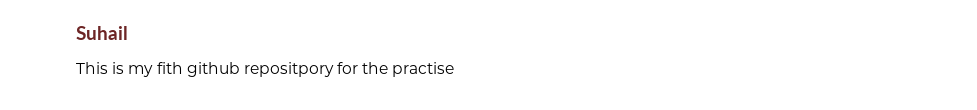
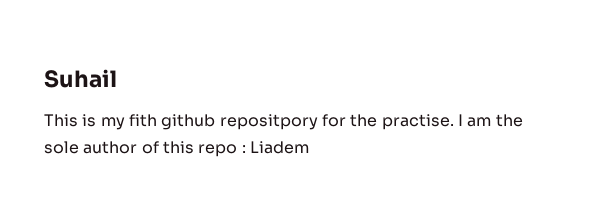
[392,62,455,77] practise -> [381,114,523,130] [44,141,309,157] practise. I am the sole author of this repo : Liadem

